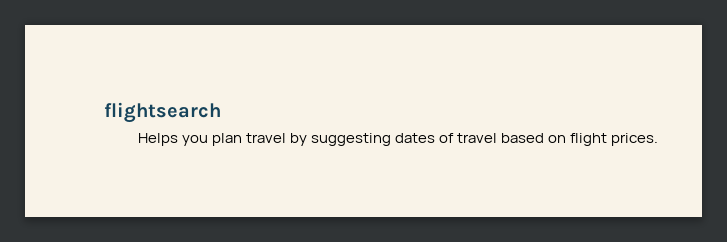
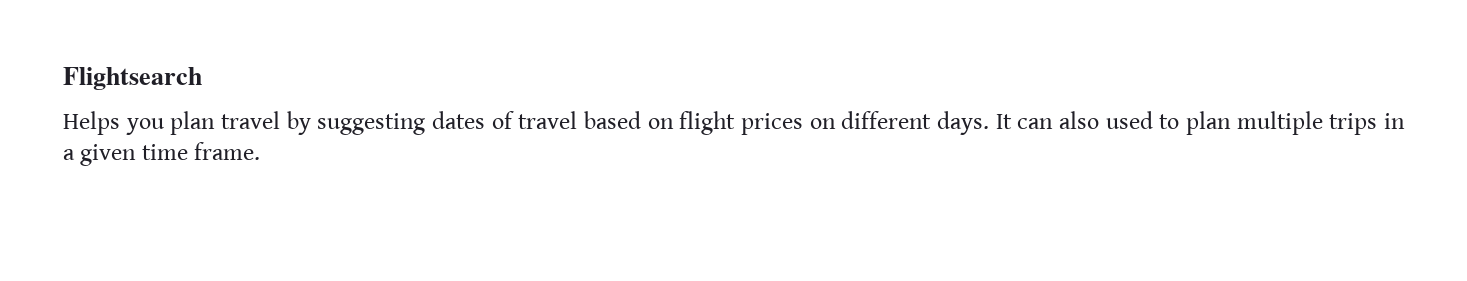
[104,102,221,123] flightsearch -> [63,67,202,90] Flightsearch
[611,133,659,146] prices. -> [740,111,1405,135] [63,142,261,166] prices on different days. It can also used to plan multiple trips in a given time frame.

